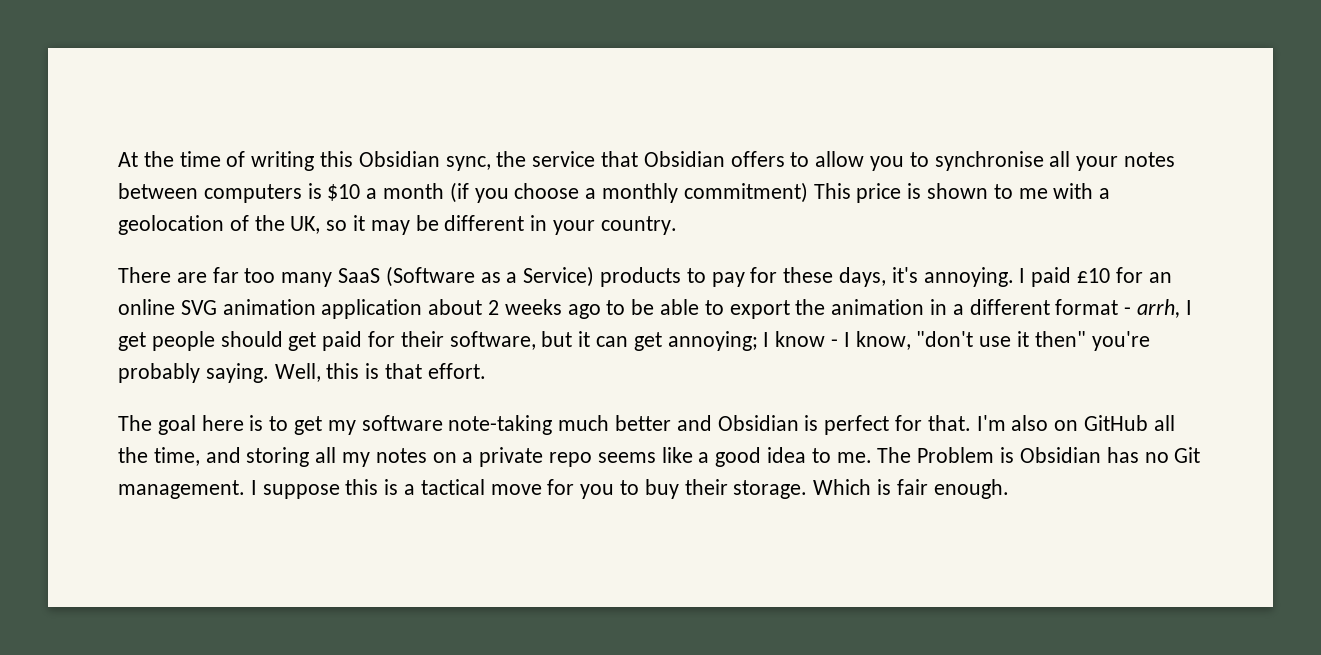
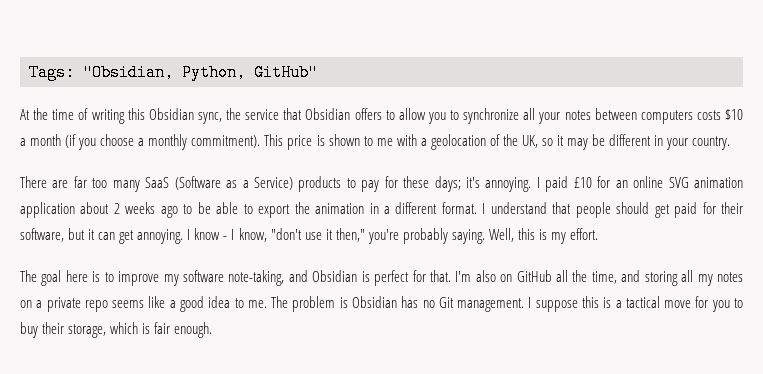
(118, 159) none -> [29,64,318,81] Tags: "Obsidian, Python, GitHub" //
[934,151,1044,171] synchronise -> [463,108,520,124] synchronize
[307,183,322,199] is -> [696,110,721,120] costs
[683,182,808,203] commitment) -> [191,135,261,148] commitment).
[839,267,887,287] days, -> [434,176,461,192] days;
[1055,299,1192,318] [118,332,146,351] format - arrh, I get -> [441,202,572,214] format. I understand that
[667,331,758,351] annoying; -> [137,229,184,244] annoying.
[1034,331,1086,347] then" -> [335,228,365,242] then,"
[385,363,423,379] that -> [551,232,567,244] my
[294,416,323,435] get -> [118,271,160,286] improve
[448,415,672,435] note-taking much better -> [228,270,285,286] note-taking,
[917,447,995,463] Problem -> [292,296,336,312] problem
[733,479,872,499] storage. Which -> [68,322,139,338] storage, which

